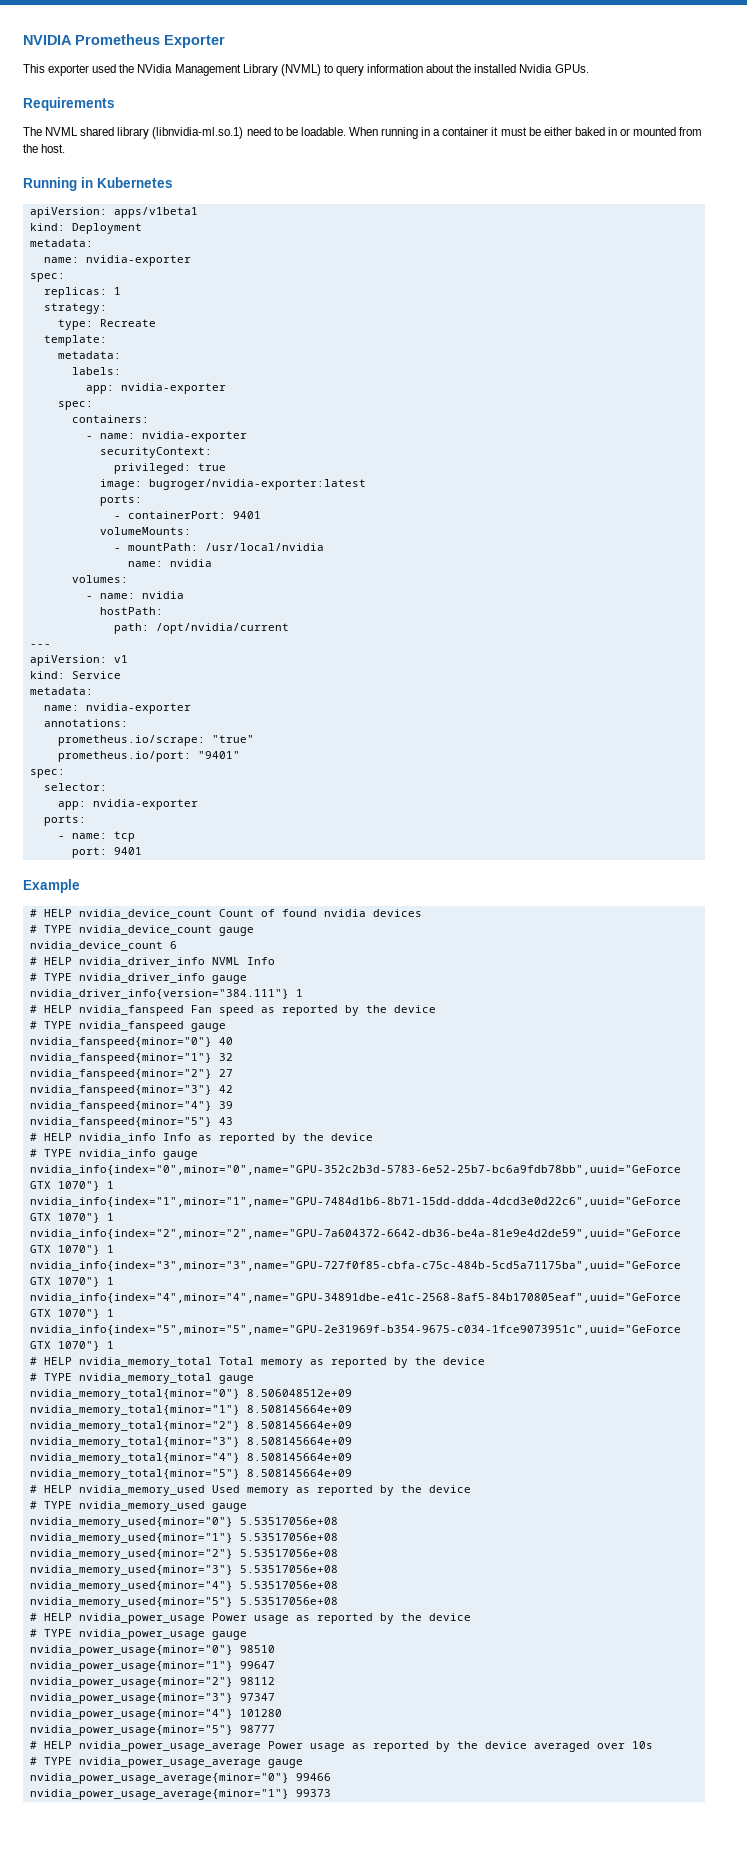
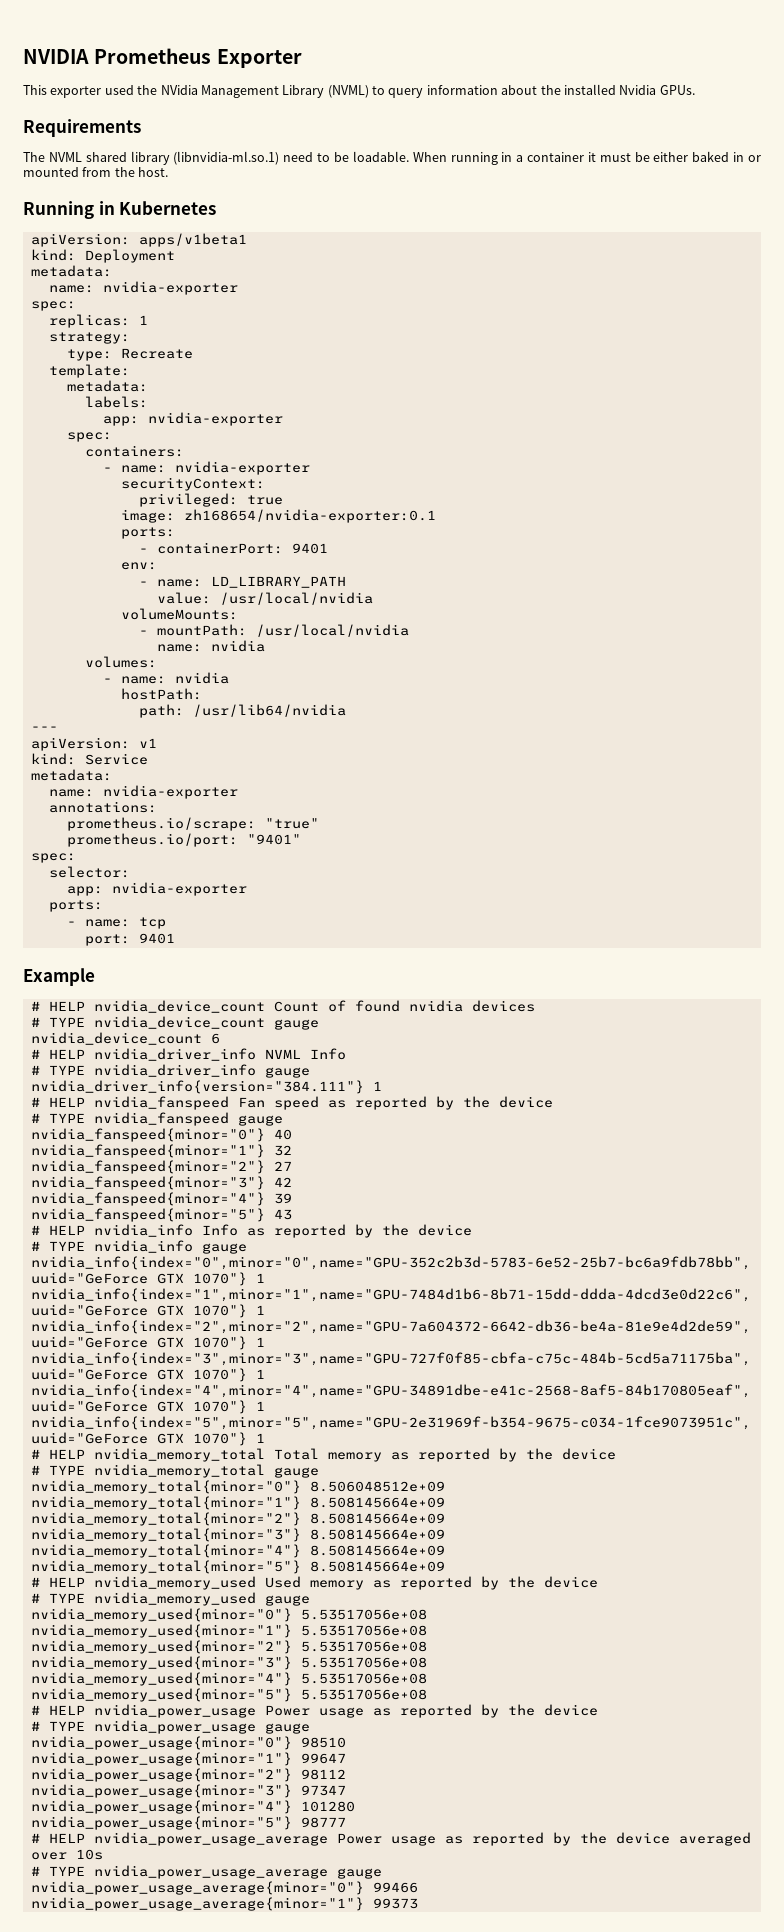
[148,479,366,490] bugroger/nvidia-exporter:latest -> [183,509,436,523] zh168654/nvidia-exporter:0.1
(261, 515) none -> [120,562,157,570] [138,576,346,588] [156,592,373,605] // env: // - name: LD_LIBRARY_PATH // value: /usr/local/nvidia
[155,623,289,634] /opt/nvidia/current -> [192,704,346,717] /usr/lib64/nvidia

